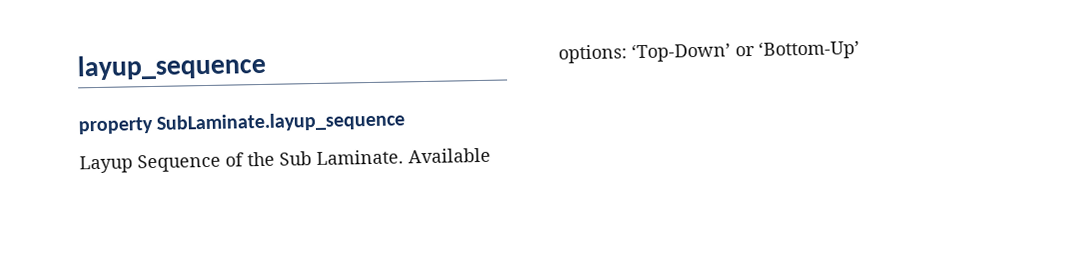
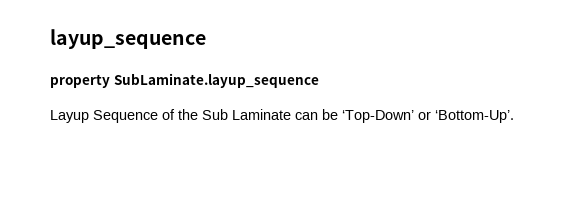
[316,147,491,165] [558,44,627,64] Laminate. Available options: -> [232,109,338,120] Laminate can be
[758,40,860,60] ‘Bottom-Up’ -> [435,110,514,123] ‘Bottom-Up’.

